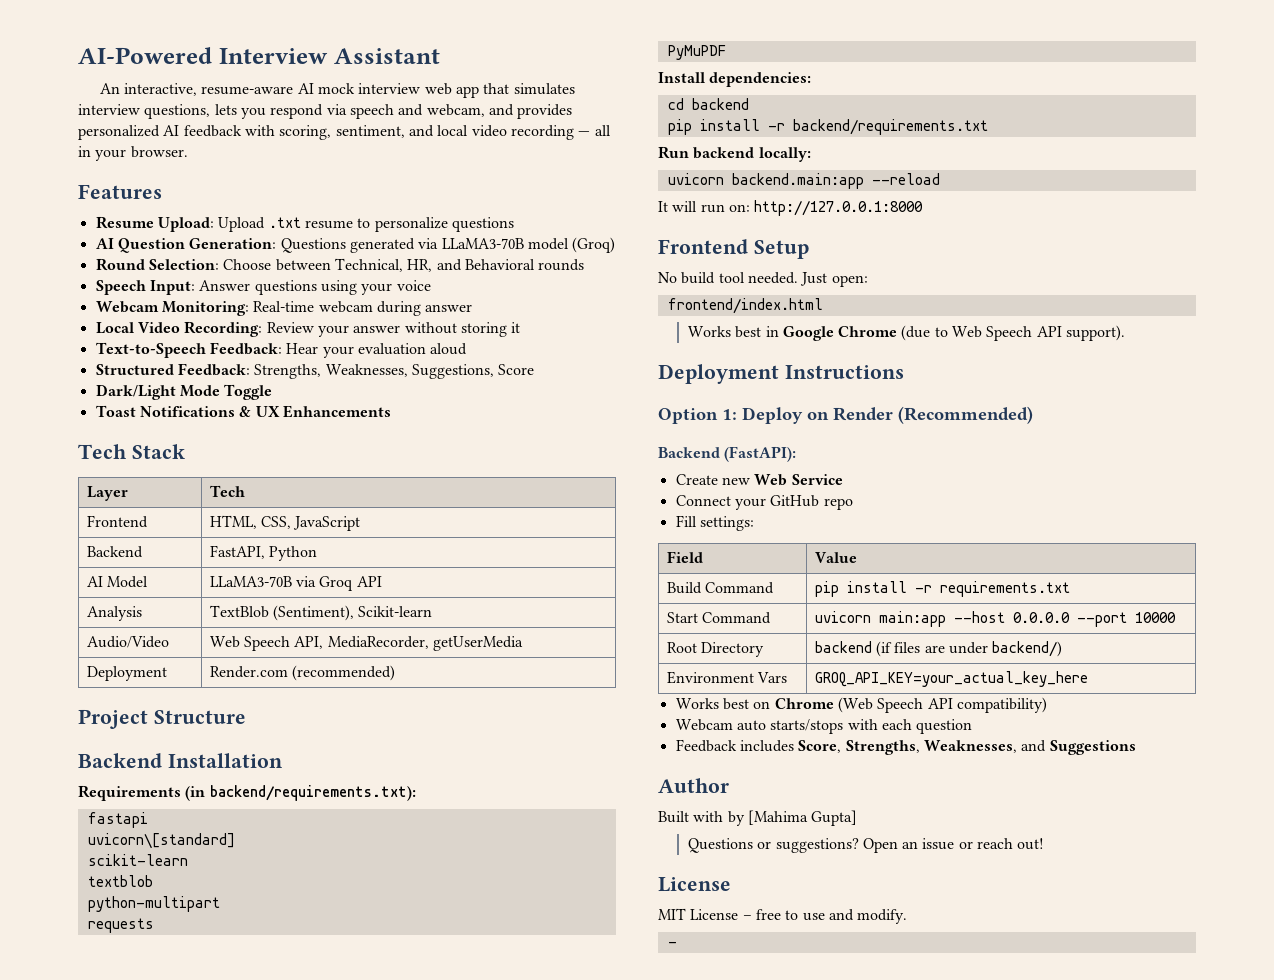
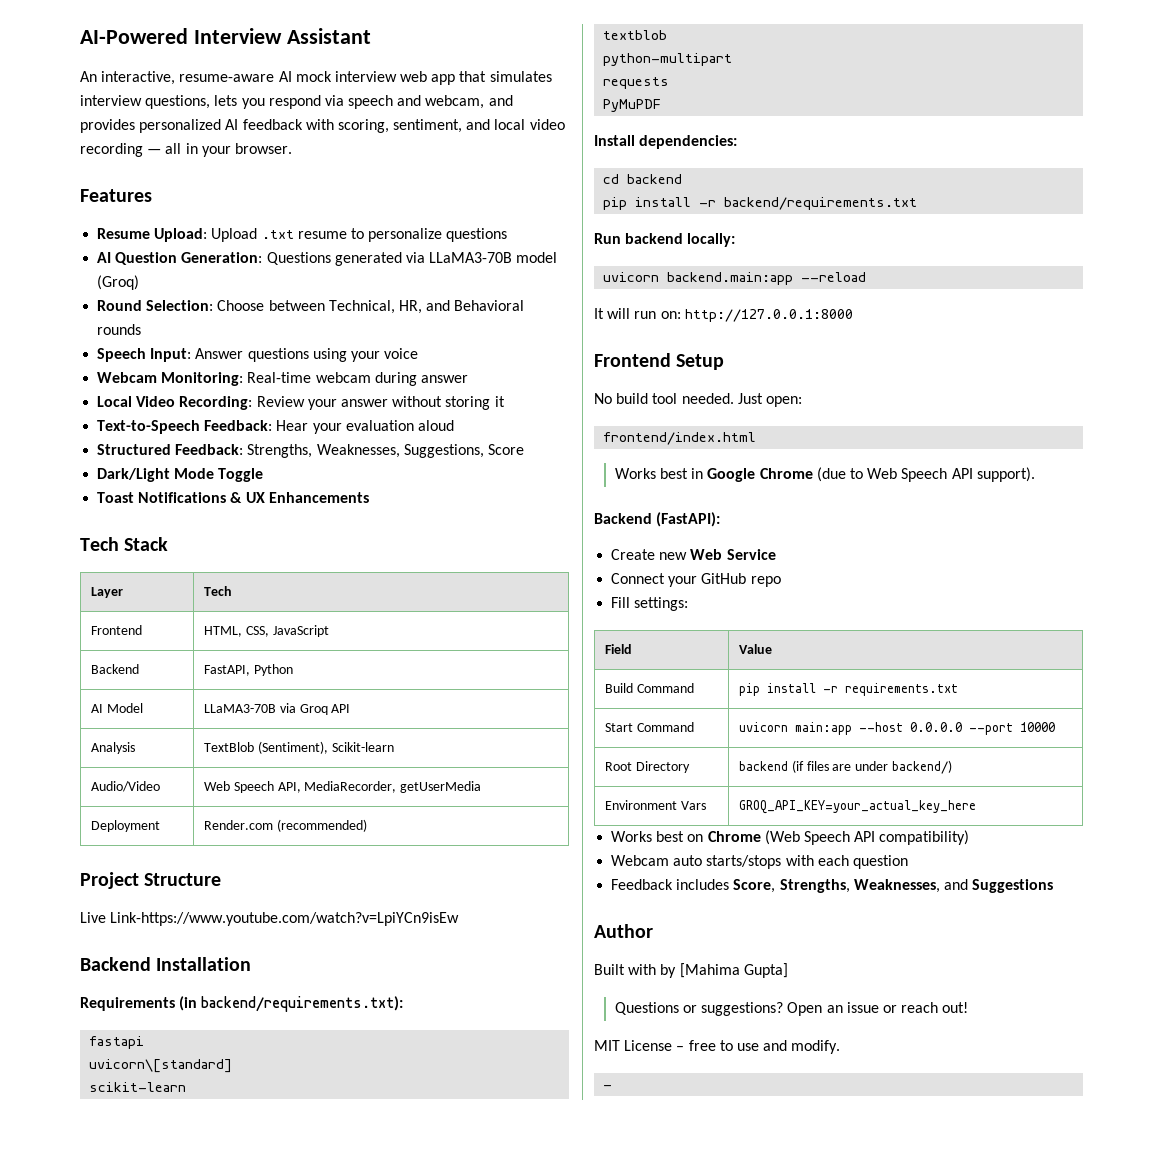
(246, 717) none -> [80,912,460,926] // Live Link-https://www.youtube.com/watch?v=LpiYCn9isEw
[658,364,904,384] [658,406,1033,424] // Deployment Instructions // Option 1: Deploy on Render (Recommended) -> (1035, 474) none
[658,877,731,892] // License -> (969, 1007) none

